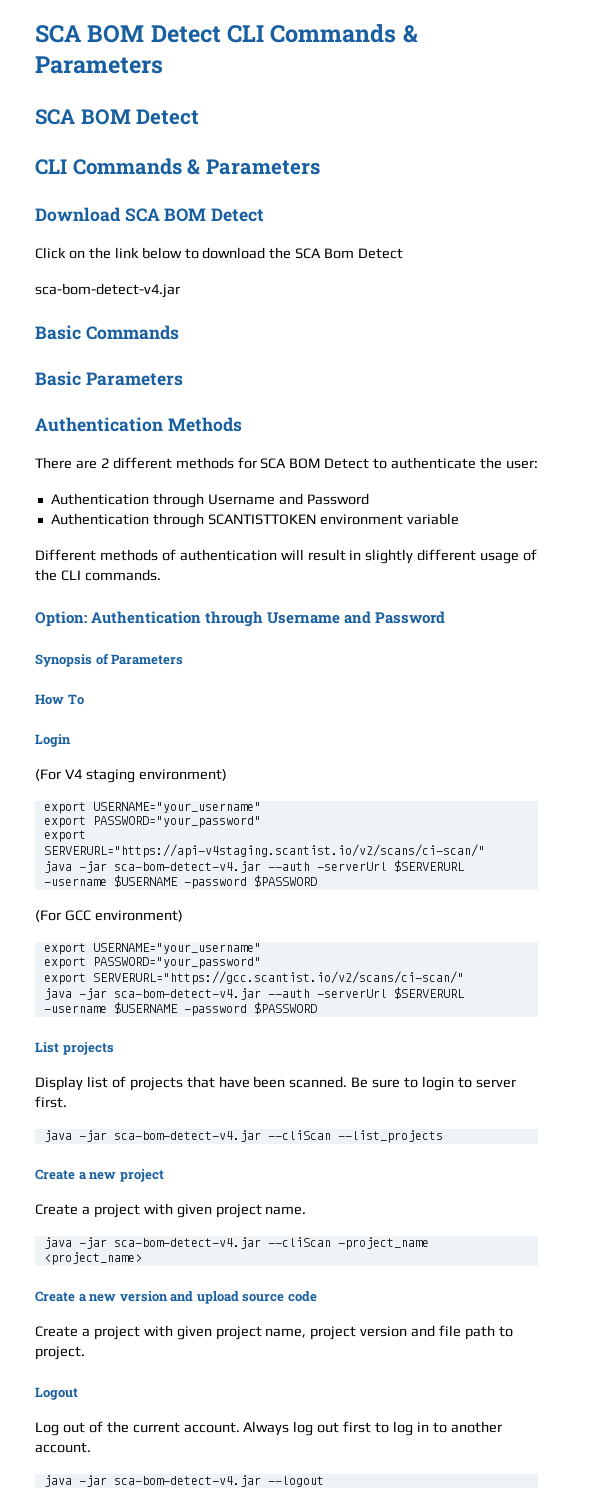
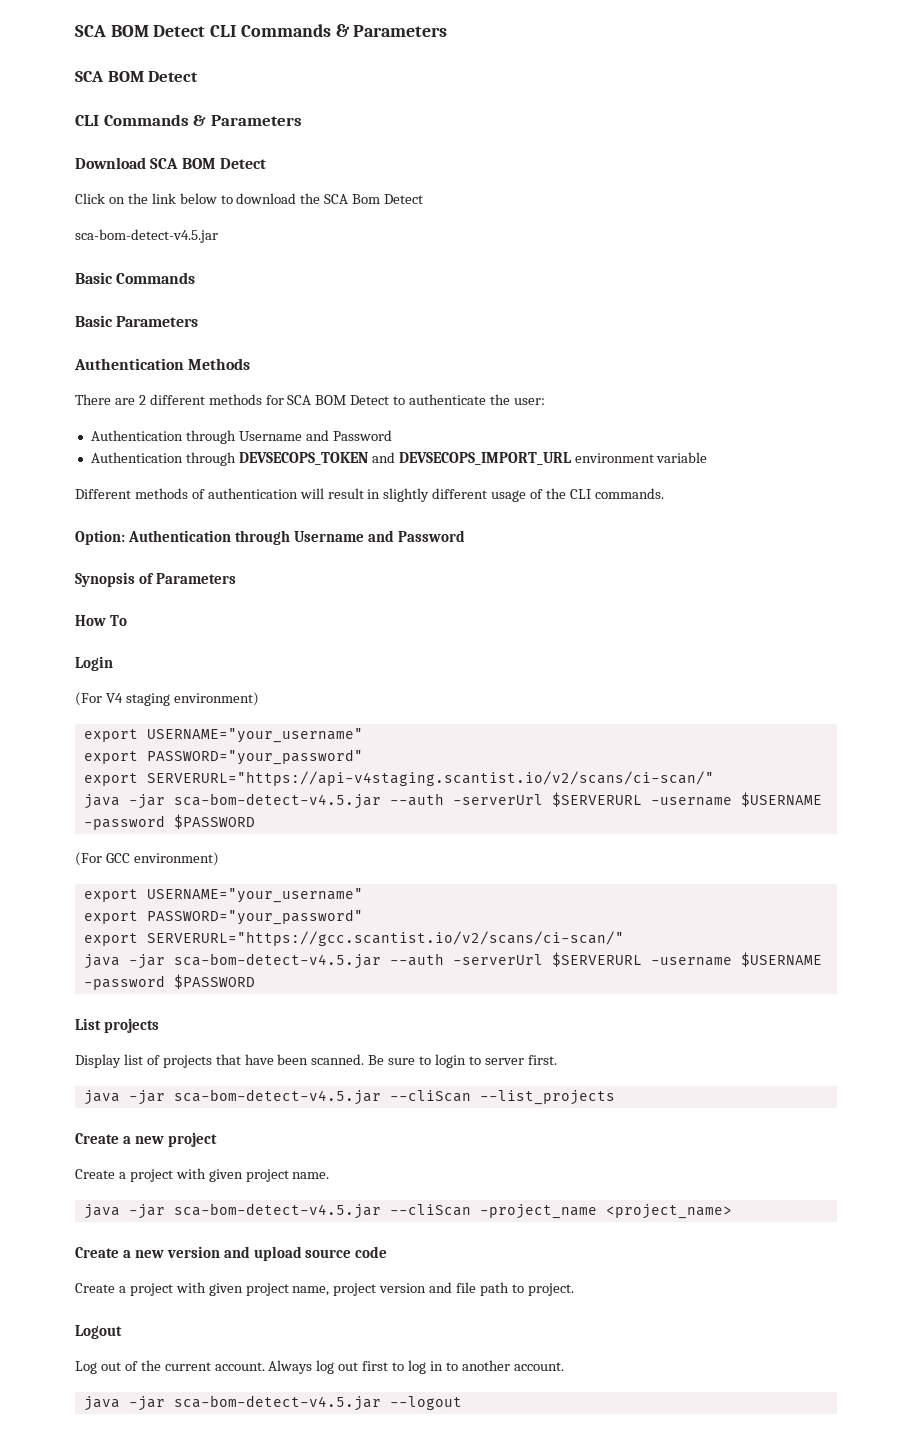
[35,283,180,298] sca-bom-detect-v4.jar -> [75,229,218,243] sca-bom-detect-v4.5.jar
[207,514,316,525] SCANTISTTOKEN -> [238,452,572,465] DEVSECOPS_TOKEN and DEVSECOPS_IMPORT_URL
[113,861,261,873] sca-bom-detect-v4.jar -> [173,793,381,809] sca-bom-detect-v4.5.jar
[113,988,261,1000] sca-bom-detect-v4.jar -> [173,953,381,969] sca-bom-detect-v4.5.jar
[113,1130,261,1142] sca-bom-detect-v4.jar -> [173,1089,381,1105] sca-bom-detect-v4.5.jar
[113,1237,261,1249] sca-bom-detect-v4.jar -> [173,1203,381,1219] sca-bom-detect-v4.5.jar
[113,1475,261,1487] sca-bom-detect-v4.jar -> [173,1395,381,1411] sca-bom-detect-v4.5.jar

